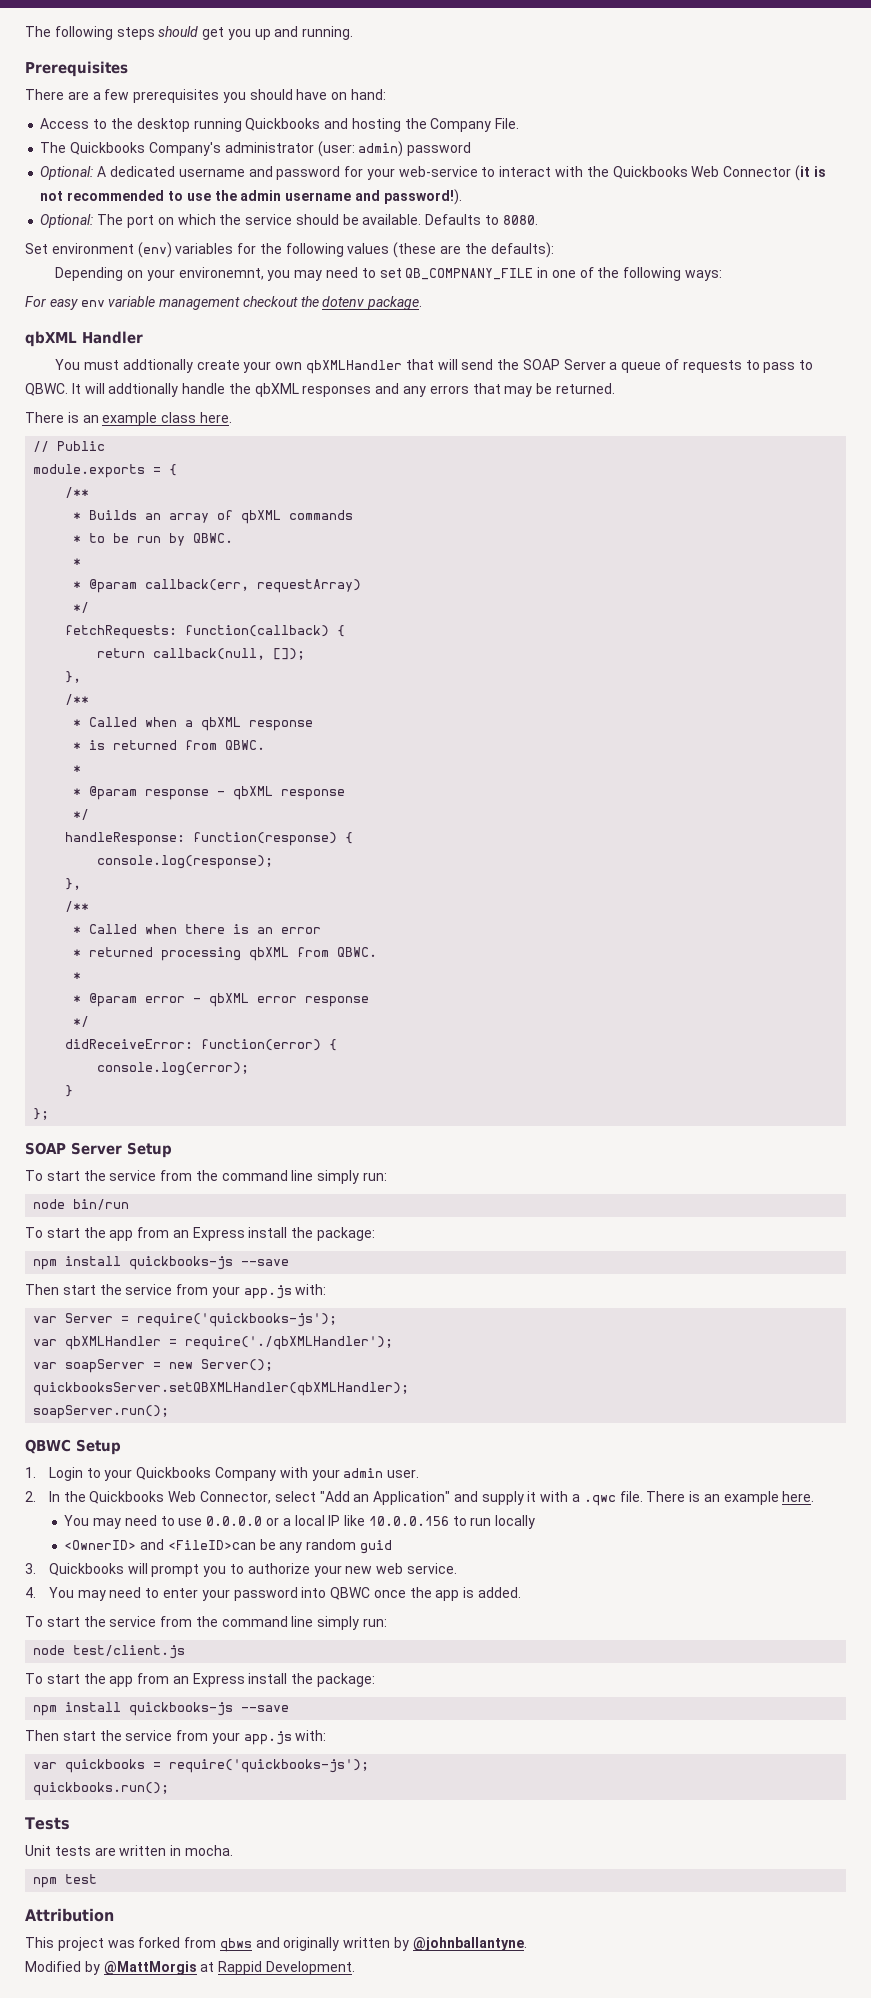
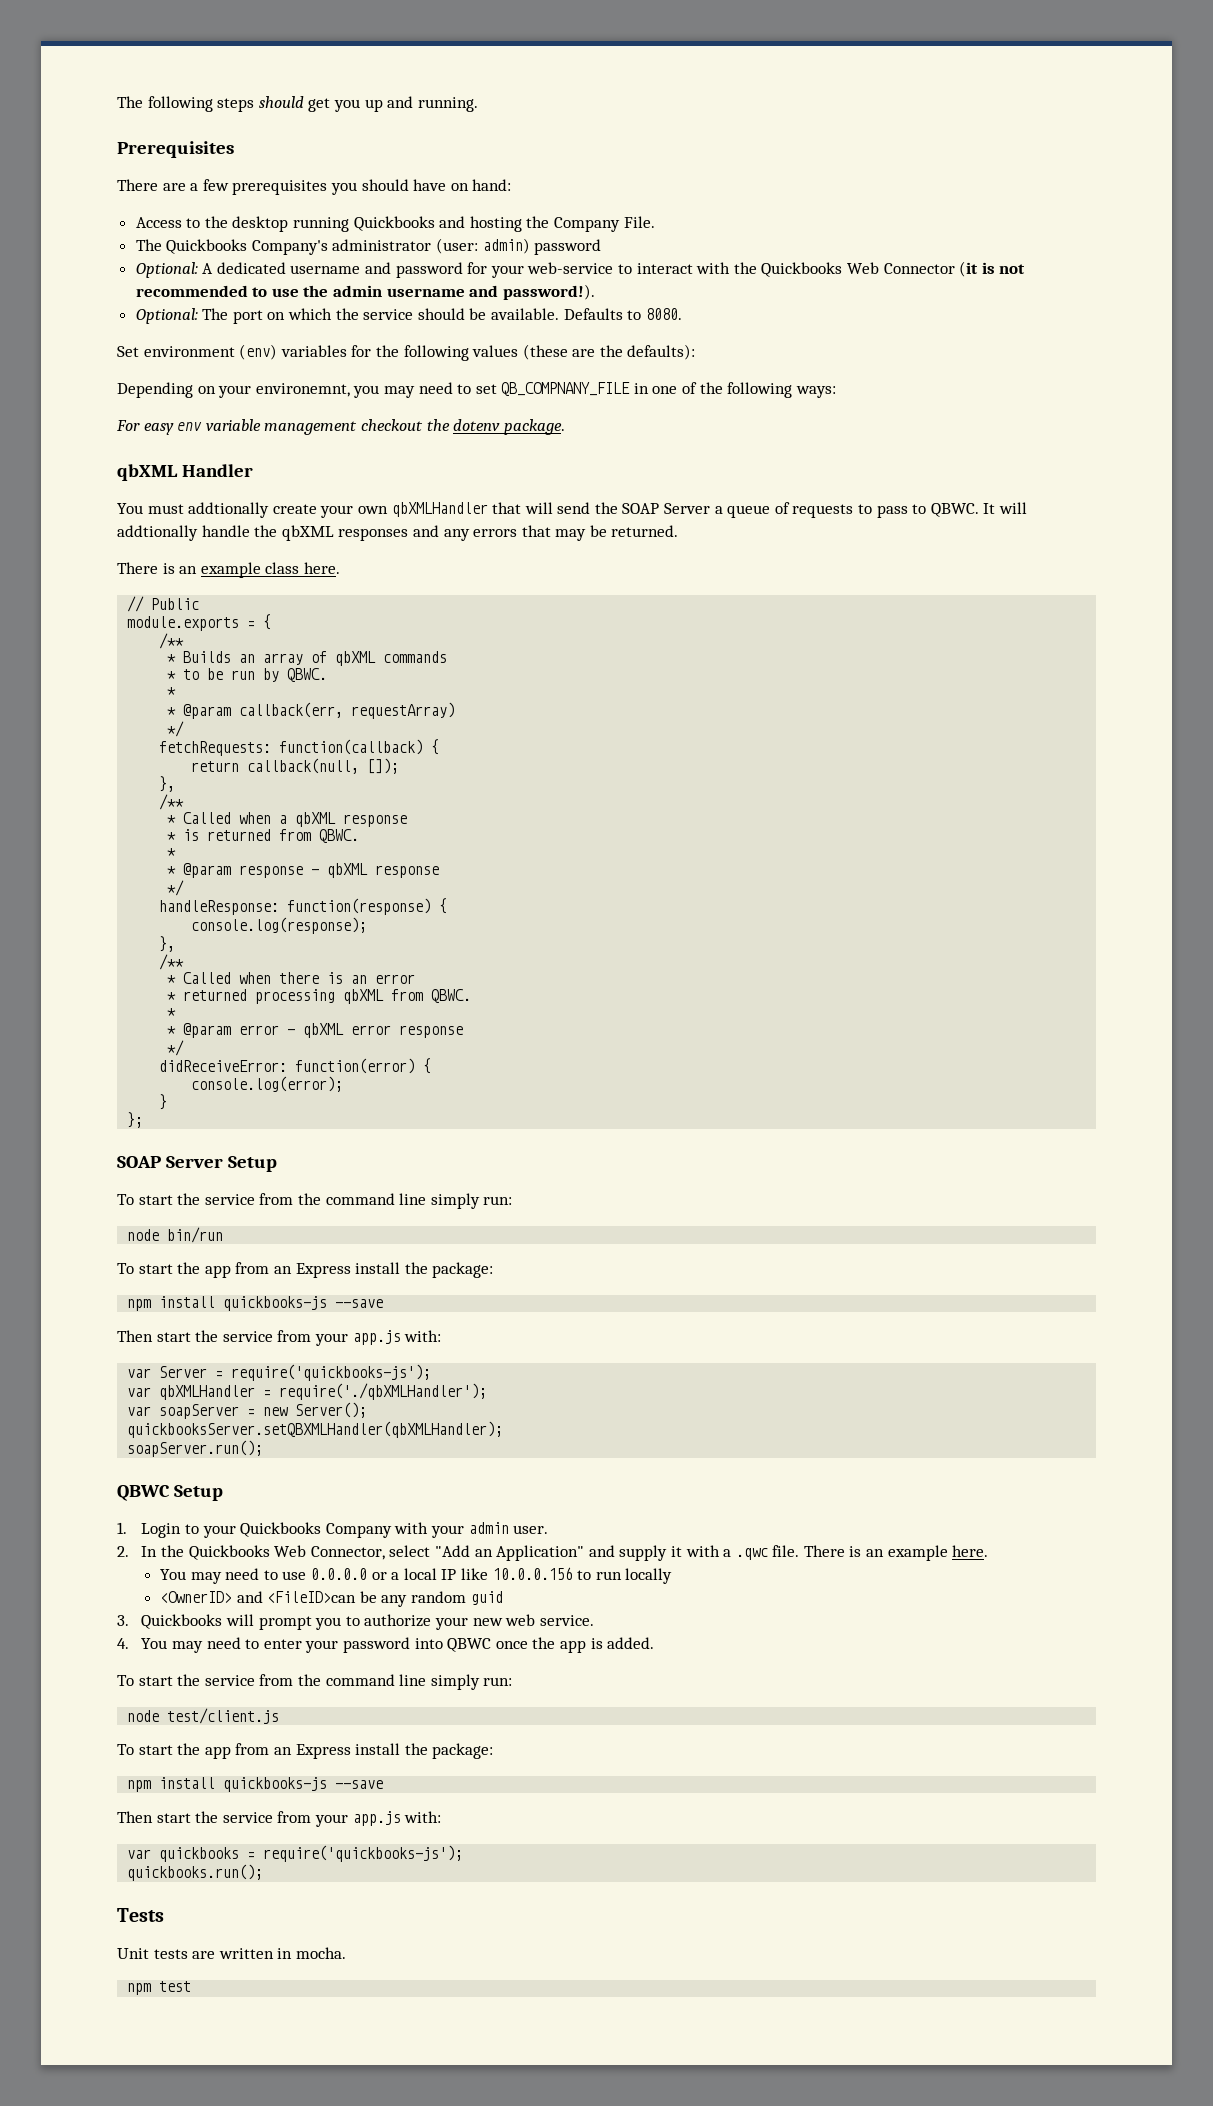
[25,1908,114,1922] [25,1937,527,1952] [25,1961,355,1975] // Attribution // This project was forked from qbws and originally written by @johnballantyne. // Modified by @MattMorgis at Rappid Development. -> (192, 1986) none

